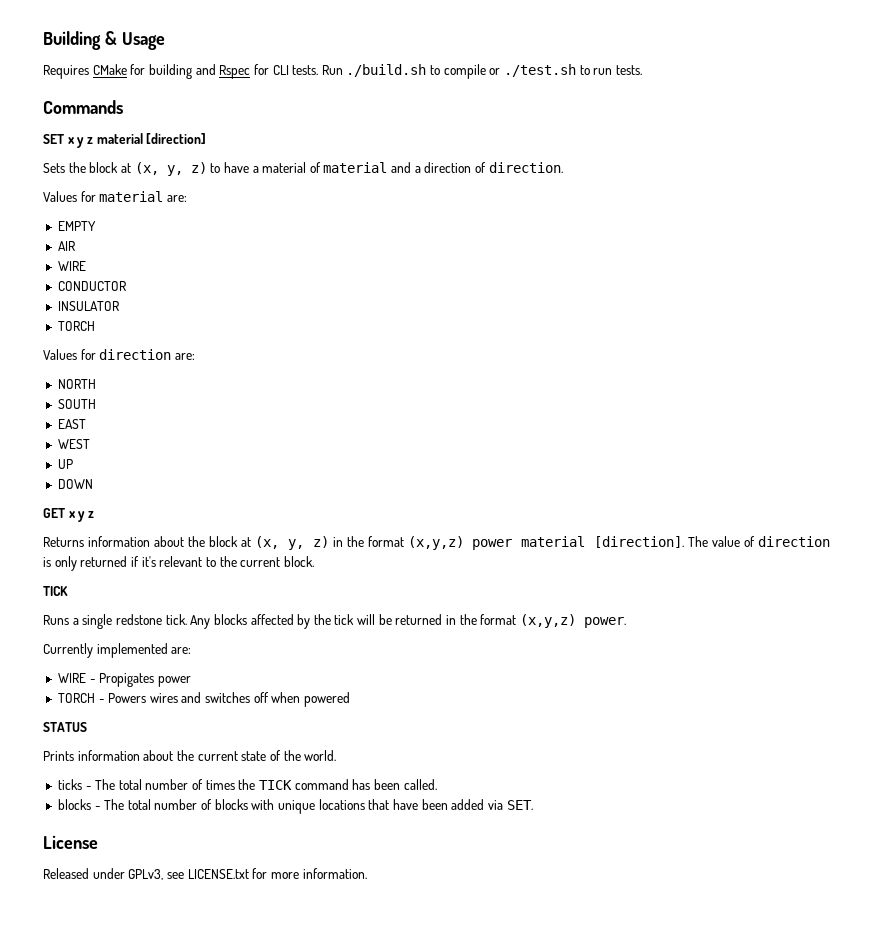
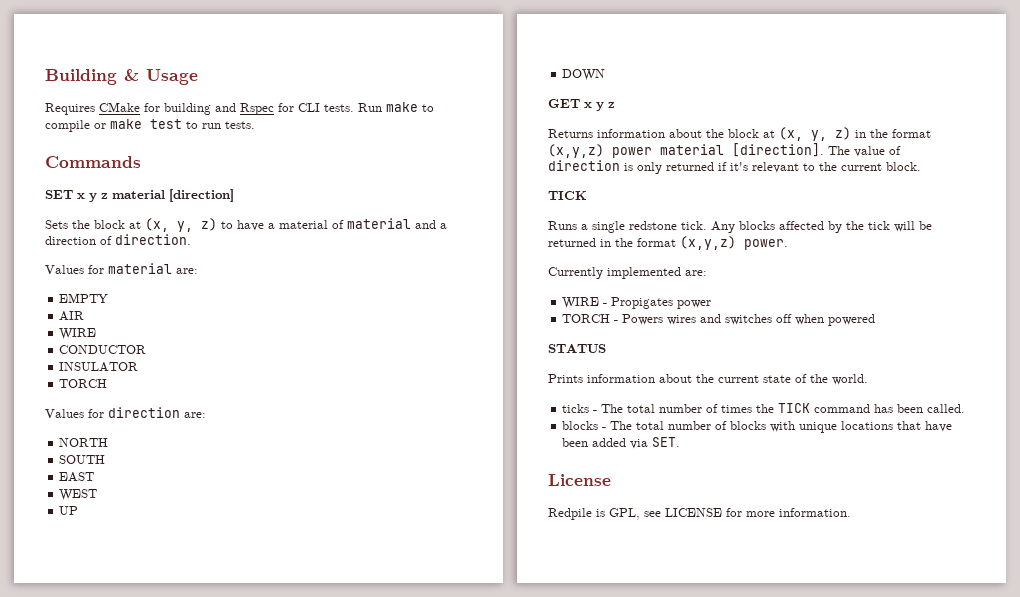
[346,64,427,77] ./build.sh -> [386,102,418,112] make
[504,64,577,77] ./test.sh -> [110,119,182,129] make test
[43,868,249,880] Released under GPLv3, see LICENSE.txt -> [548,508,722,520] Redpile is GPL, see LICENSE

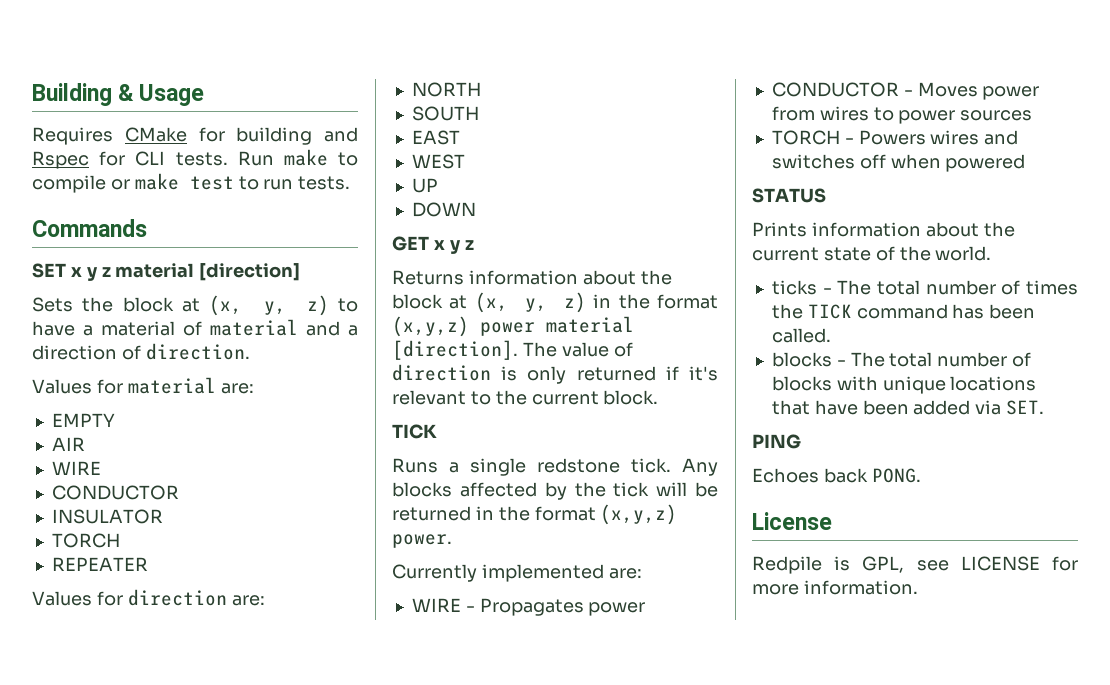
(108, 383) none -> [51,557,148,571] // REPEATER
[611,297,712,309] Propigates power -> [479,598,646,616] [771,82,1040,100] [771,106,1033,124] Propagates power // CONDUCTOR - Moves power from wires to power sources
(681, 442) none -> [752,434,801,449] [752,468,921,483] // PING // Echoes back PONG.

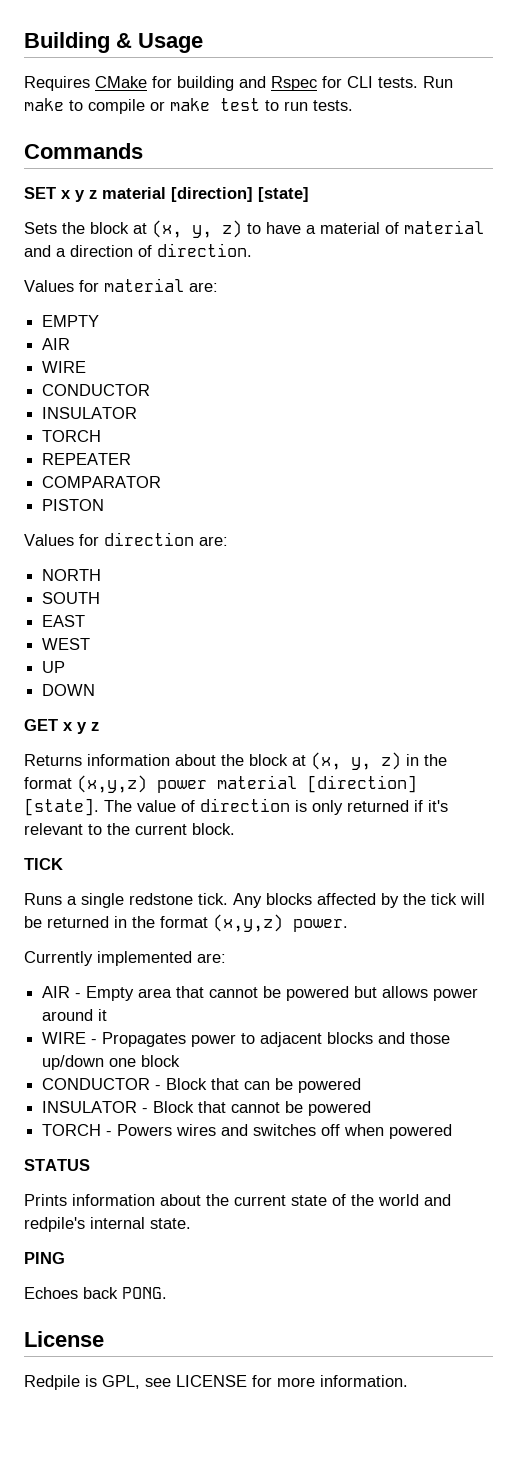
(301, 272) none -> [258,187,309,202] [state]
(148, 564) none -> [42,476,162,488] [42,499,105,511] // COMPARATOR // PISTON
[392,340,518,360] [direction]. -> [307,775,417,793] [24,798,99,816] [direction] [state].
[411,598,646,616] [771,82,1040,100] [771,106,1033,124] WIRE - Propagates power // CONDUCTOR - Moves power from wires to power sources -> [42,986,479,1001] [42,1009,108,1021] [42,1032,451,1047] [42,1055,181,1070] [42,1078,362,1093] [42,1101,372,1116] AIR - Empty area that cannot be powered but allows power around it // WIRE - Propagates power to adjacent blocks and those up/down one block // CONDUCTOR - Block that can be powered // INSULATOR - Block that cannot be powered
[935,246,992,261] [771,280,1078,295] [771,304,1036,319] [771,328,831,343] [771,352,1032,367] [771,376,1037,394] [771,400,1045,415] world. // ticks - The total number of times the TICK command has been called. // blocks - The total number of blocks with unique locations that have been added via SET. -> [378,1194,451,1206] [24,1217,191,1232] world and redpile's internal state.

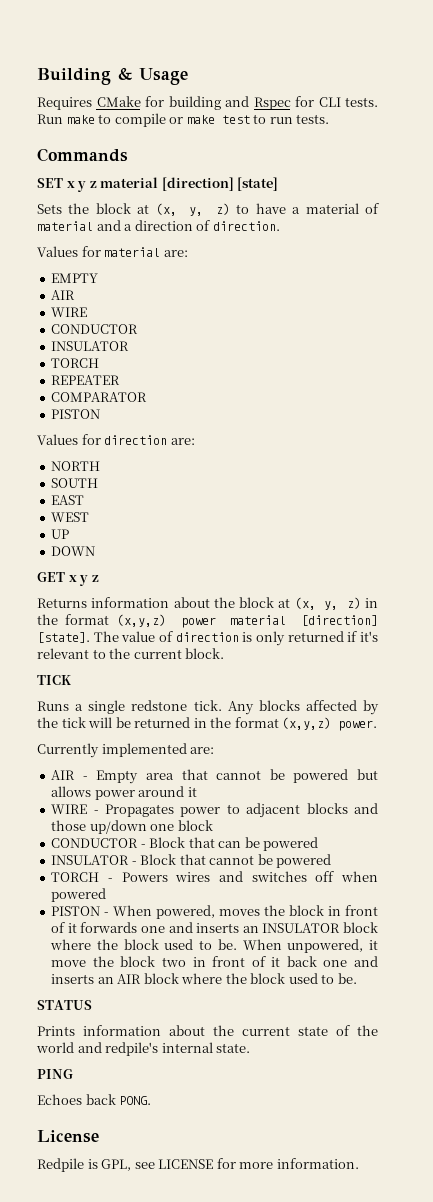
(453, 1131) none -> [51,905,378,919] [51,922,378,933] [50,939,378,953] [51,956,378,967] [51,973,357,984] // PISTON - When powered, moves the block in front of it forwards one and inserts an INSULATOR block where the block used to be. When unpowered, it move the block two in front of it back one and inserts an AIR block where the block used to be.

